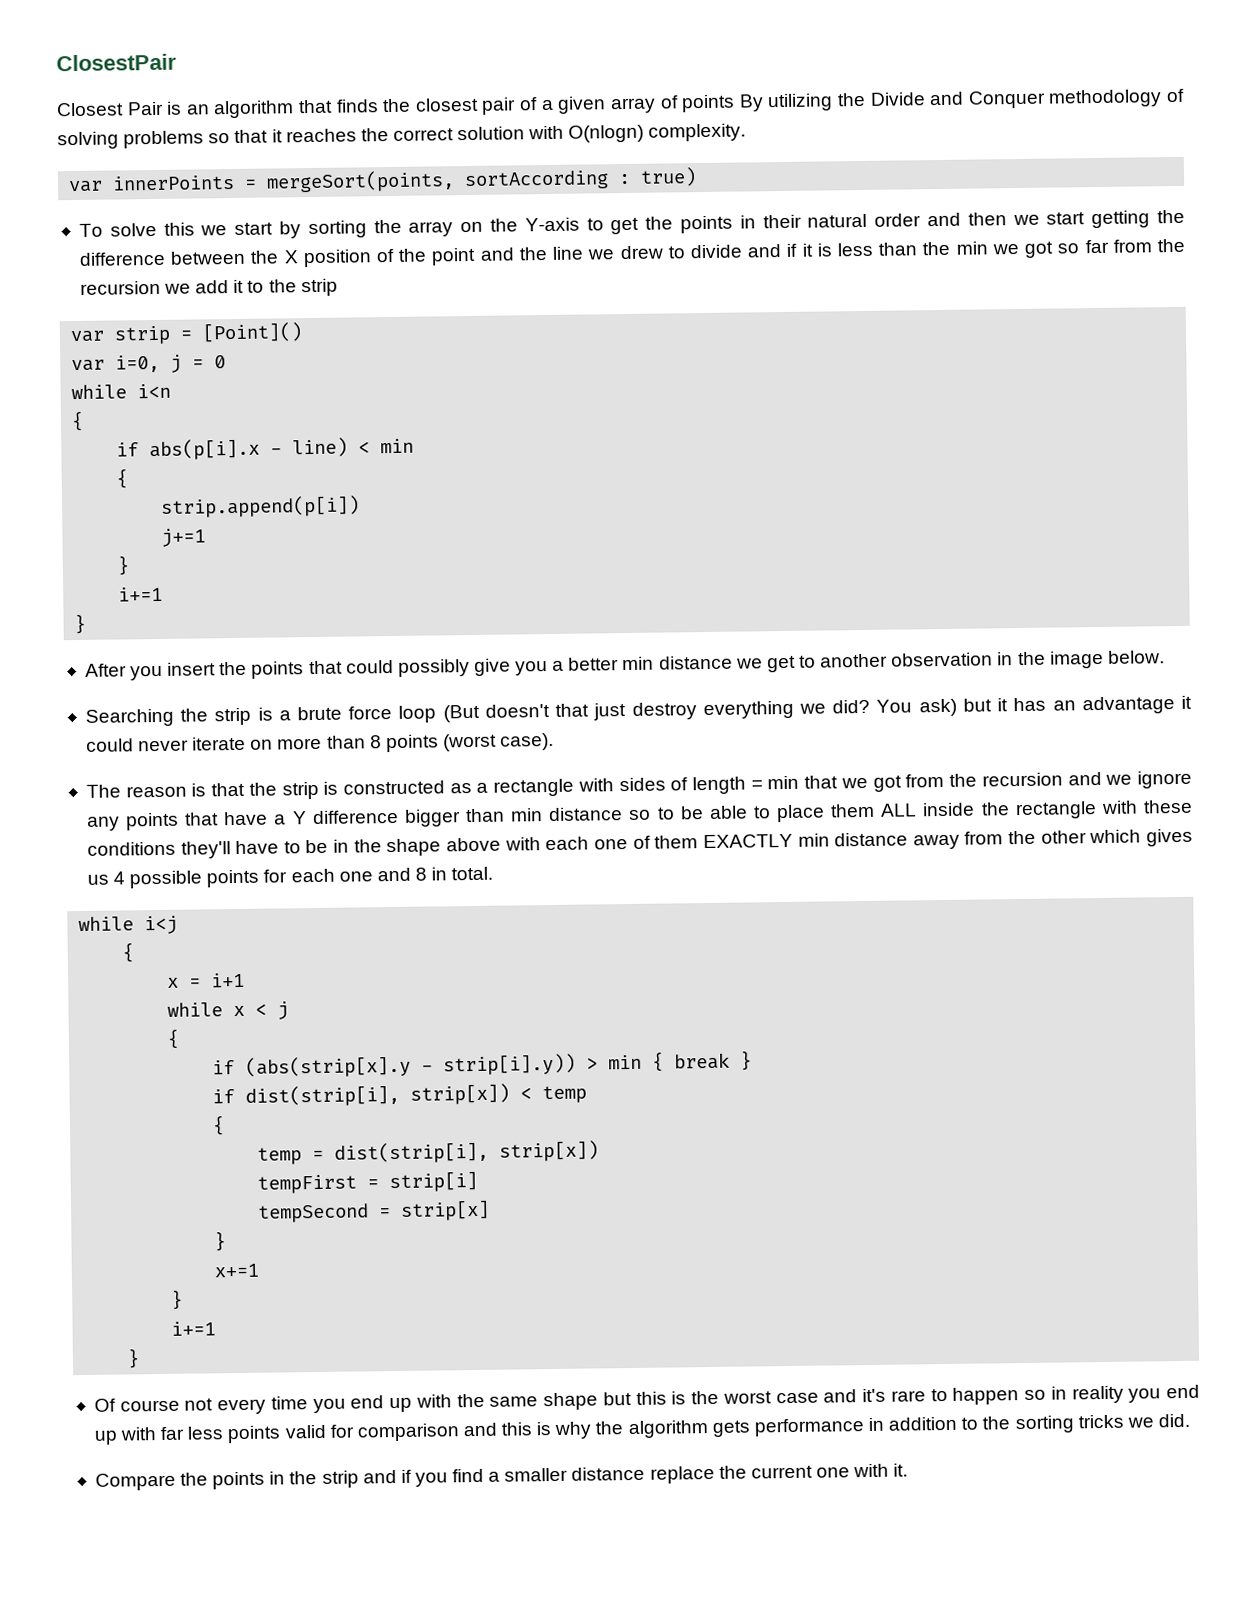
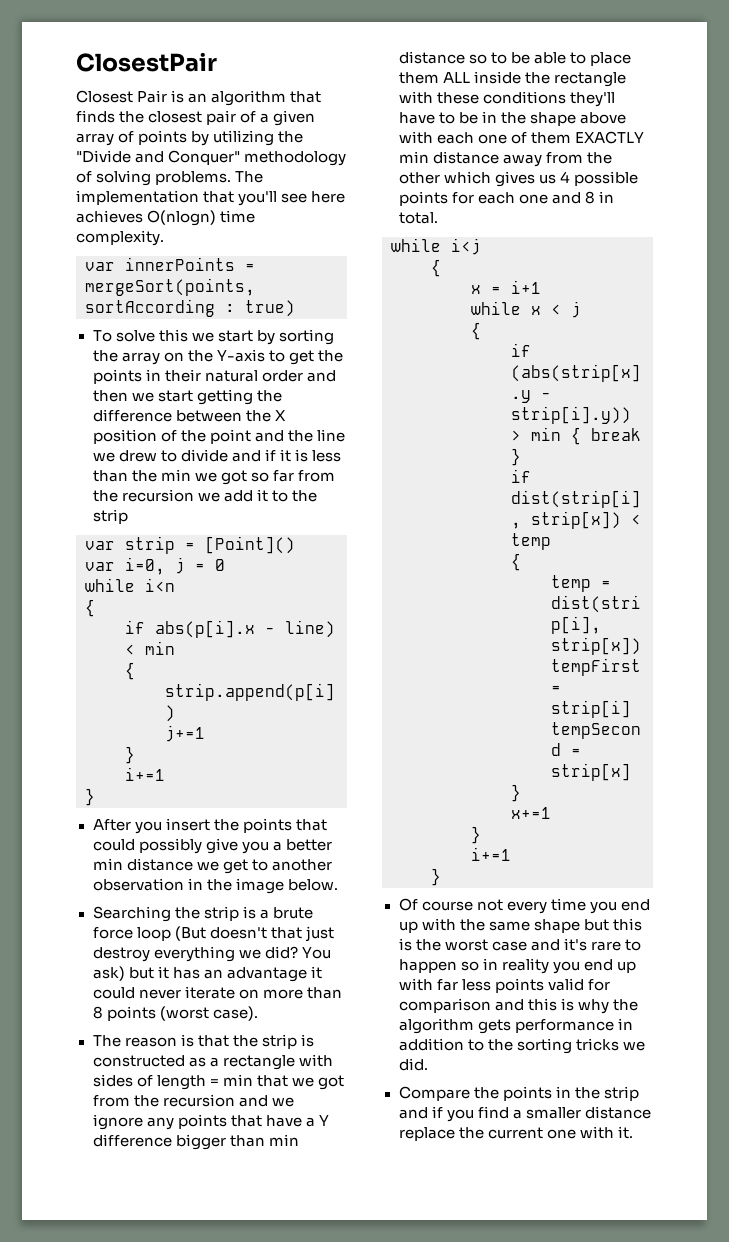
[738,94,764,112] By -> [191,131,210,146] by
[869,88,1185,109] [57,124,645,150] Divide and Conquer methodology of solving problems so that it reaches the correct solution with O(nlogn) -> [76,150,347,166] [76,170,264,186] [76,190,346,206] [76,210,256,226] "Divide and Conquer" methodology of solving problems. The implementation that you'll see here achieves O(nlogn) time

